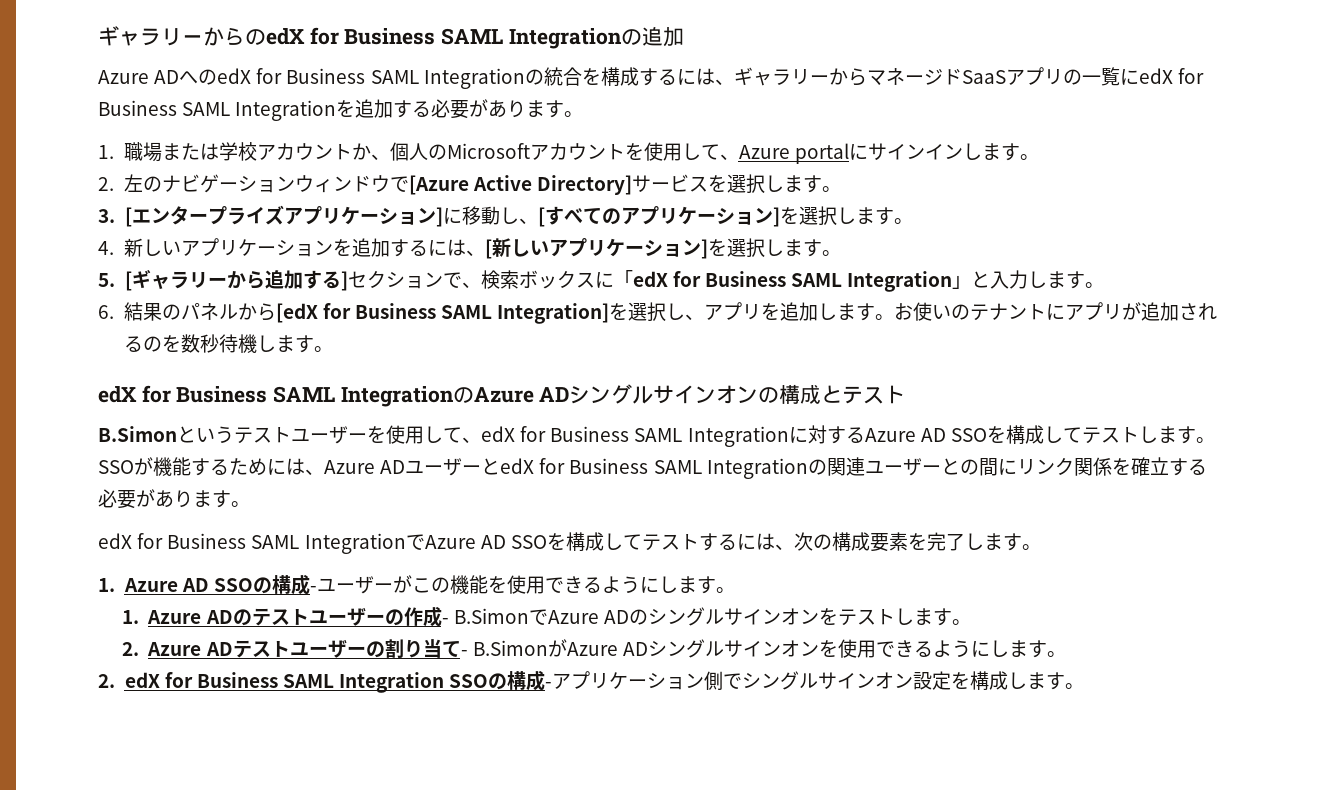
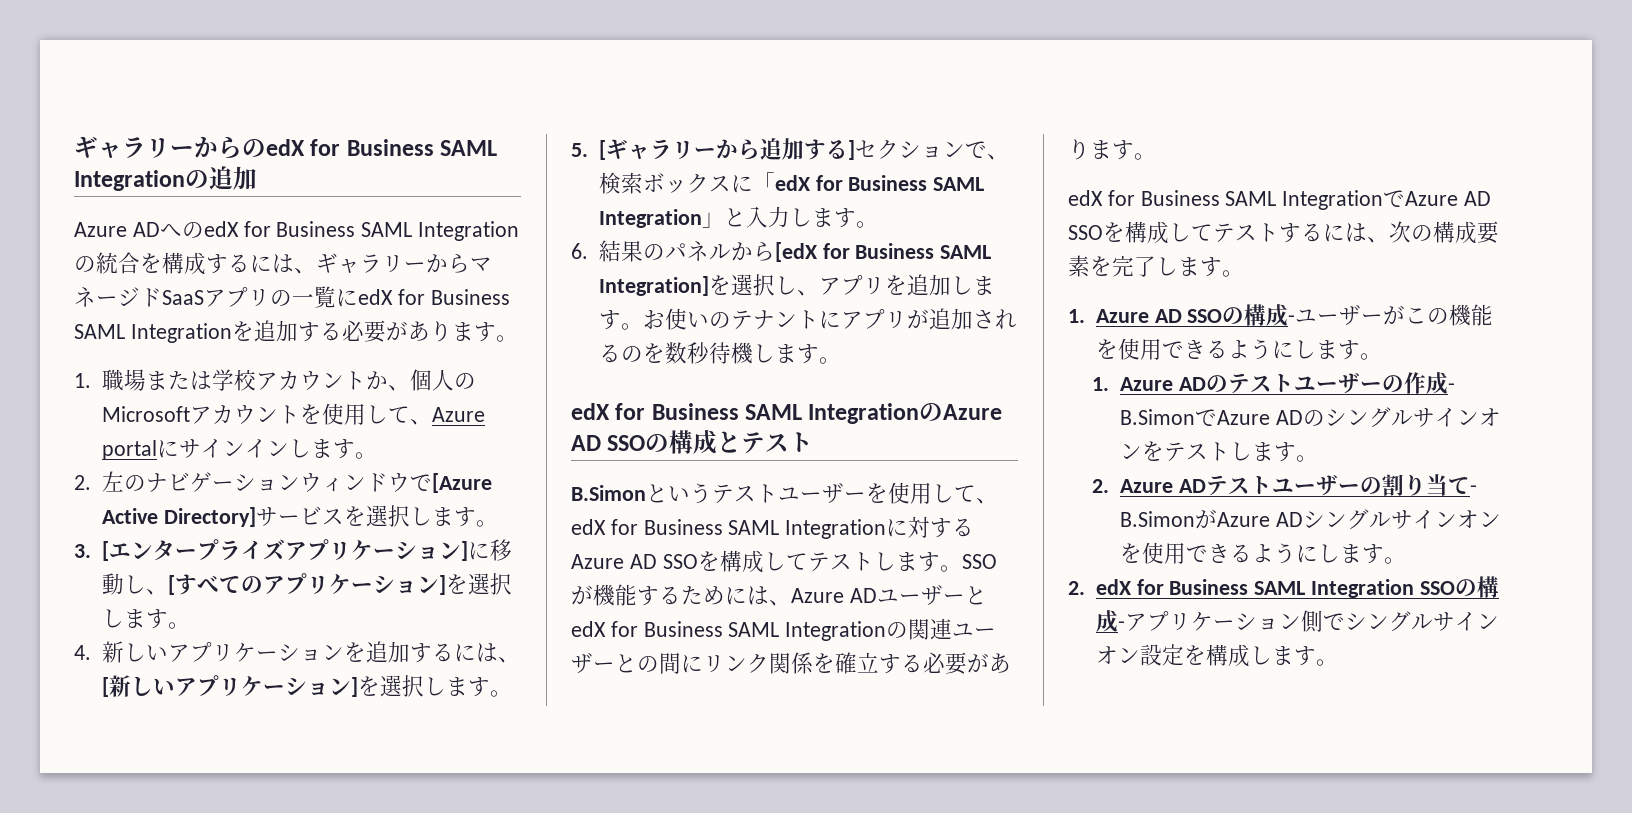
[569,384,759,404] シングルサインオン -> [607,435,646,451] SSO

